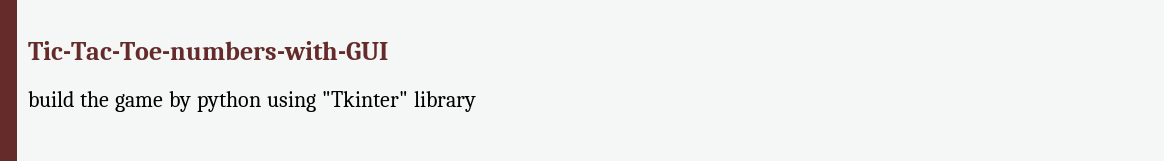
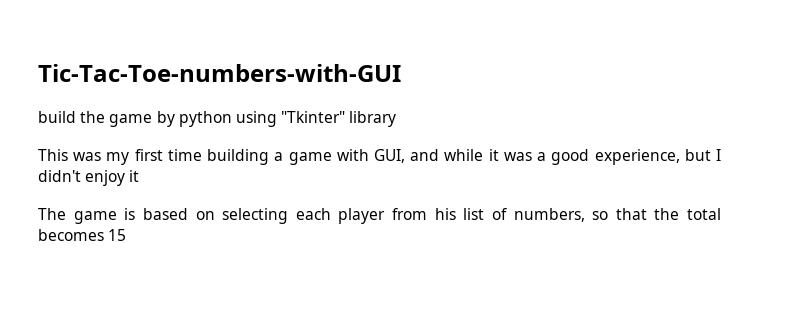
(476, 101) none -> [38,149,721,165] [38,170,140,186] [38,208,721,224] [38,229,127,241] // This was my first time building a game with GUI, and while it was a good experience, but I didn't enjoy it // The game is based on selecting each player from his list of numbers, so that the total becomes 15

